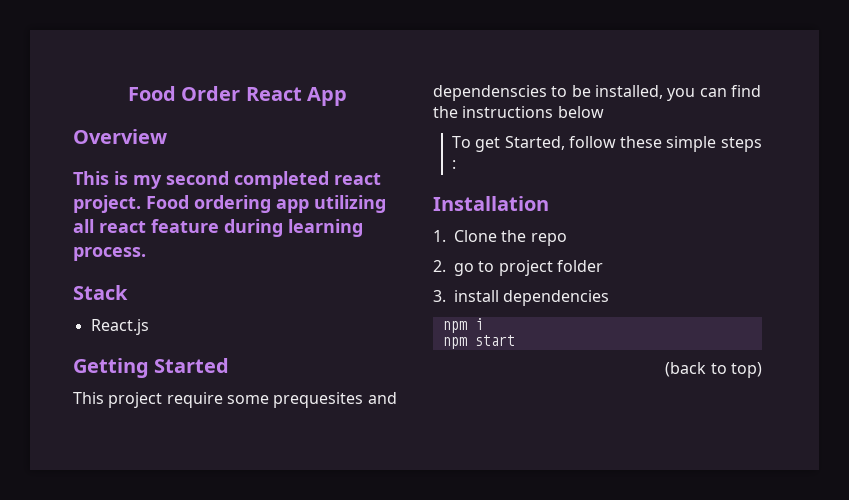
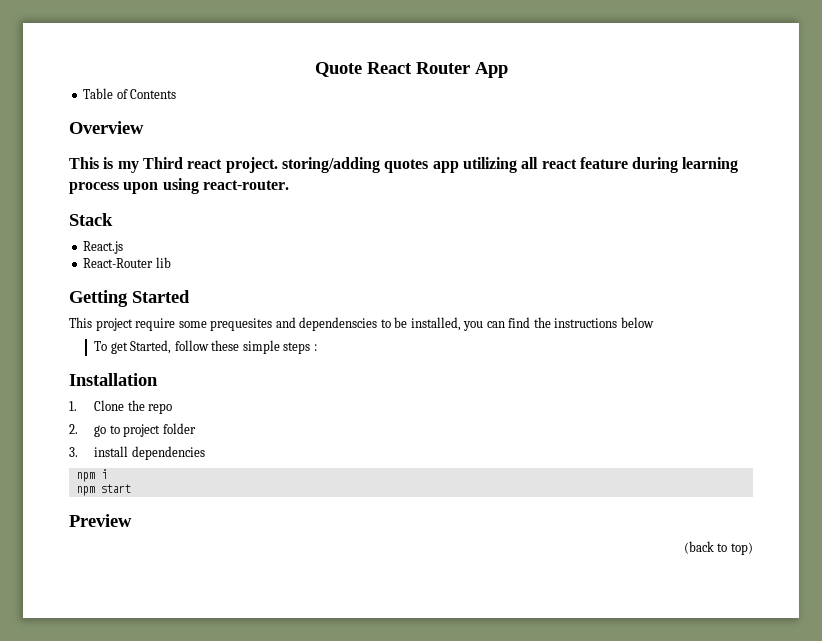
[127,86,348,106] [73,129,167,144] [73,171,381,189] [73,195,271,213] Food Order React App // Overview // This is my second completed react project. Food ordering -> [314,62,508,78] [83,88,177,99] [69,121,144,134] [69,157,429,173] Quote React Router App // Table of Contents // Overview // This is my Third react project. storing/adding quotes
[73,247,146,261] process. -> [69,178,289,194] process upon using react-router.
(149, 327) none -> [83,257,171,268] // React-Router lib
(515, 340) none -> [69,514,132,527] // Preview

